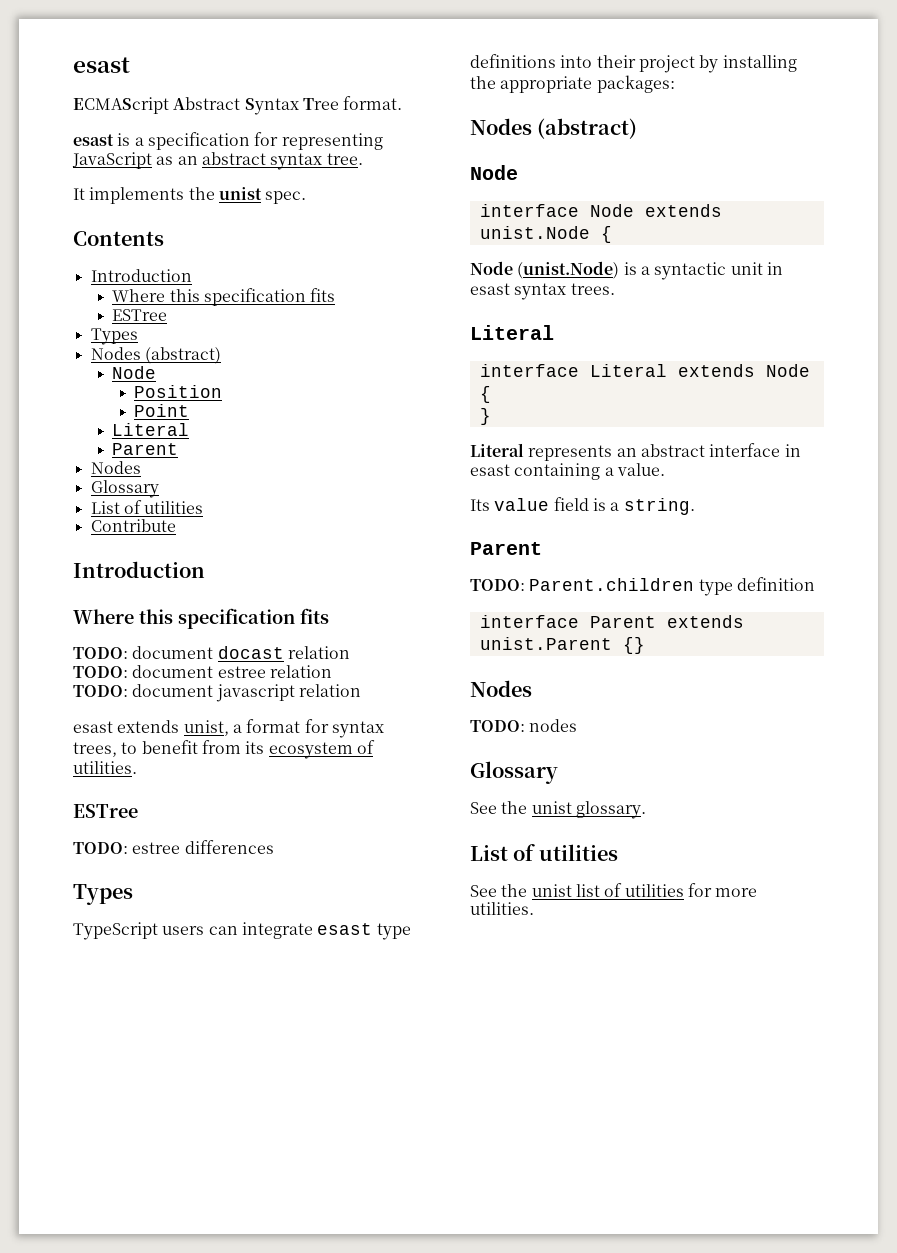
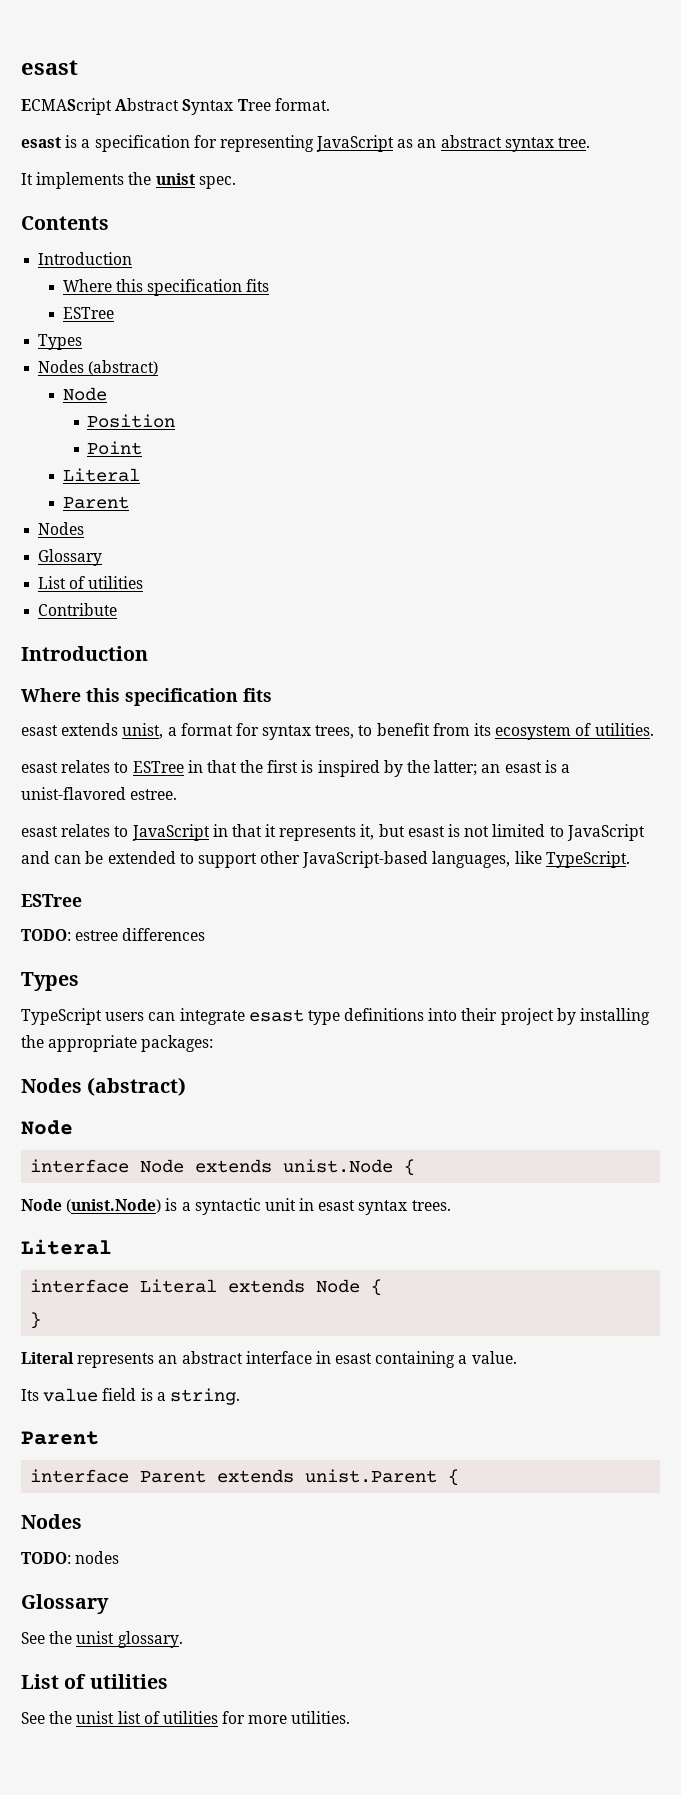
[73,646,350,659] [73,665,332,678] [73,684,361,702] // TODO: document docast relation // TODO: document estree relation // TODO: document javascript relation -> (272, 695) none
(137, 767) none -> [21,760,570,777] [21,787,178,800] [21,824,645,841] [21,851,630,868] // esast relates to ESTree in that the first is inspired by the latter; an esast is a unist-flavored estree. // esast relates to JavaScript in that it represents it, but esast is not limited to JavaScript and can be extended to support other JavaScript-based languages, like TypeScript.
[470,577,815,596] // TODO: Parent.children type definition -> (99, 1438) none
[622,637,645,654] {} -> [448,1469,460,1486] {

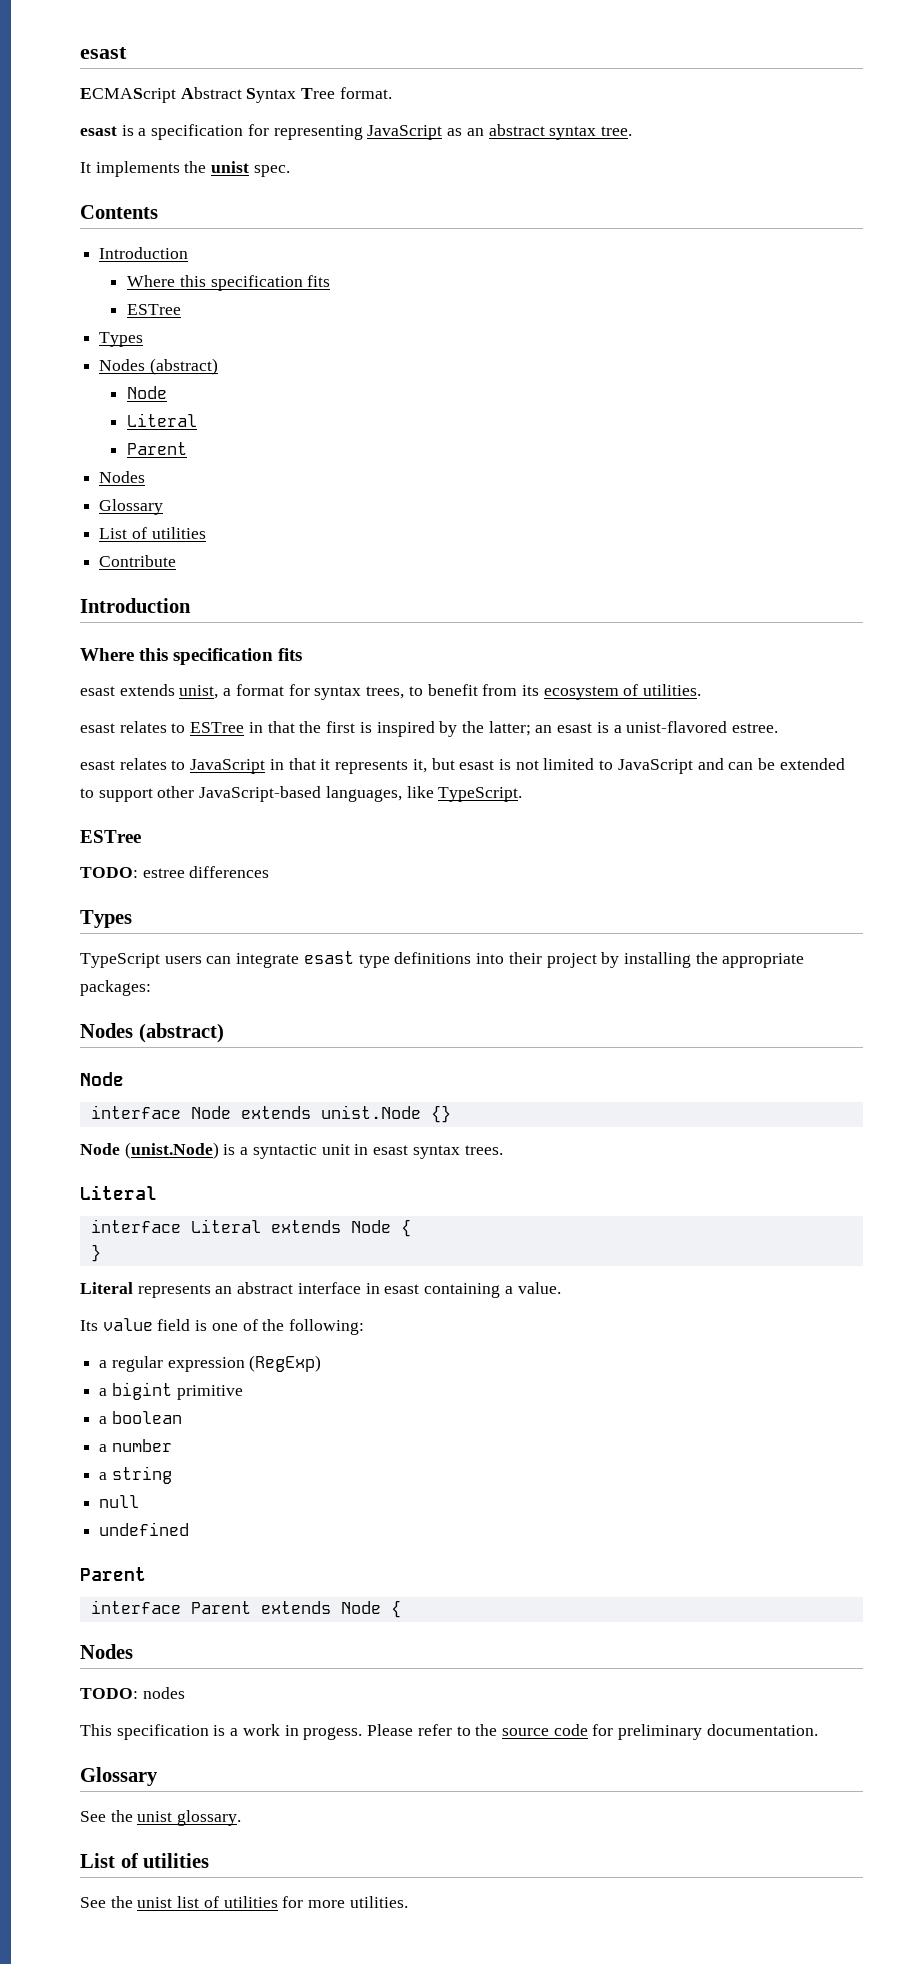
[87,414,176,428] [87,441,143,455] // Position // Point -> (168, 392) none
[404,1159,416,1176] { -> [430,1105,451,1123] {}
[156,1388,240,1405] a string. -> [211,1319,365,1335] [99,1355,322,1372] [99,1382,243,1400] [99,1411,182,1424] [99,1439,172,1452] [99,1466,172,1484] [99,1495,140,1508] [99,1522,190,1536] one of the following: // a regular expression (RegExp) // a bigint primitive // a boolean // a number // a string // null // undefined
[305,1469,438,1483] unist.Parent -> [340,1601,381,1614] Node
(120, 1557) none -> [80,1724,818,1740] // This specification is a work in progess. Please refer to the source code for preliminary documentation.

